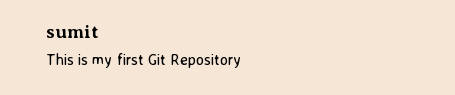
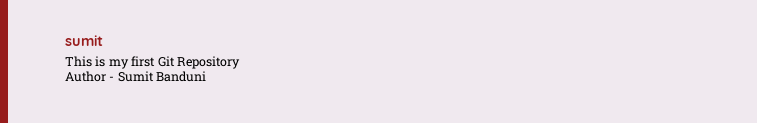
(241, 61) none -> [65,71,207,82] // Author - Sumit Banduni

